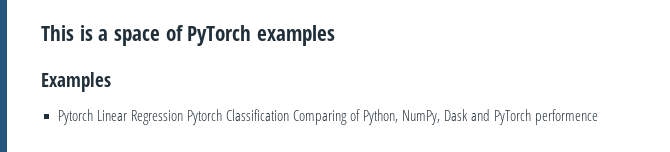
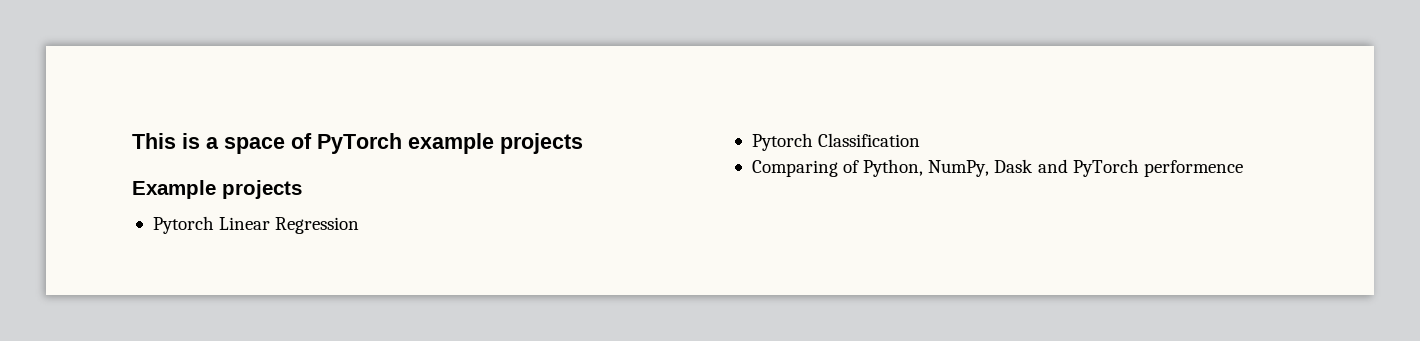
[257,25,336,46] [41,72,111,92] examples // Examples -> [408,133,583,154] [132,180,302,199] example projects // Example projects
(183, 117) none -> (360, 225) //
(289, 115) none -> (921, 140) //

